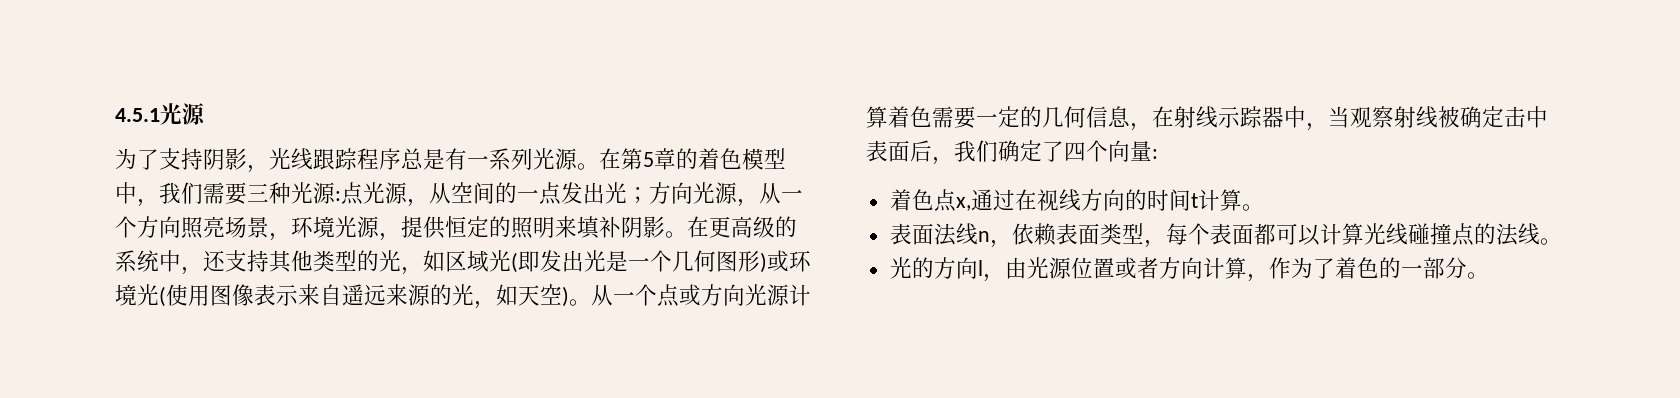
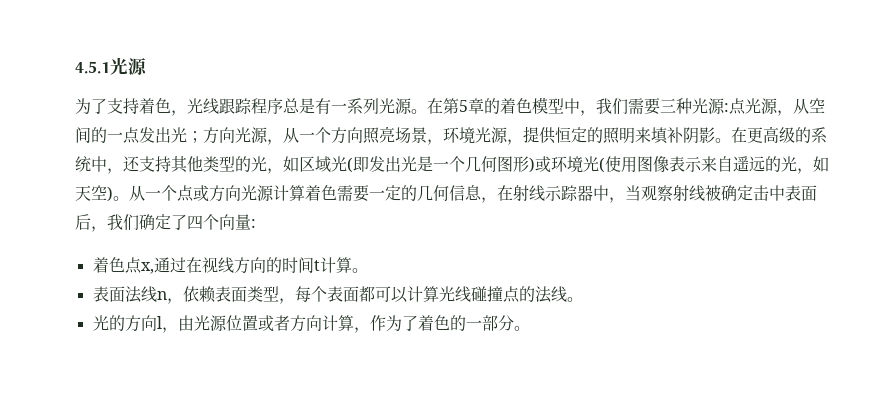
[203,148,247,170] 阴影 -> [139,98,171,114] 着色
[386,284,431,306] 来源 -> (765, 164) none

